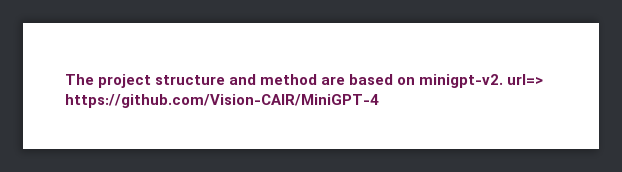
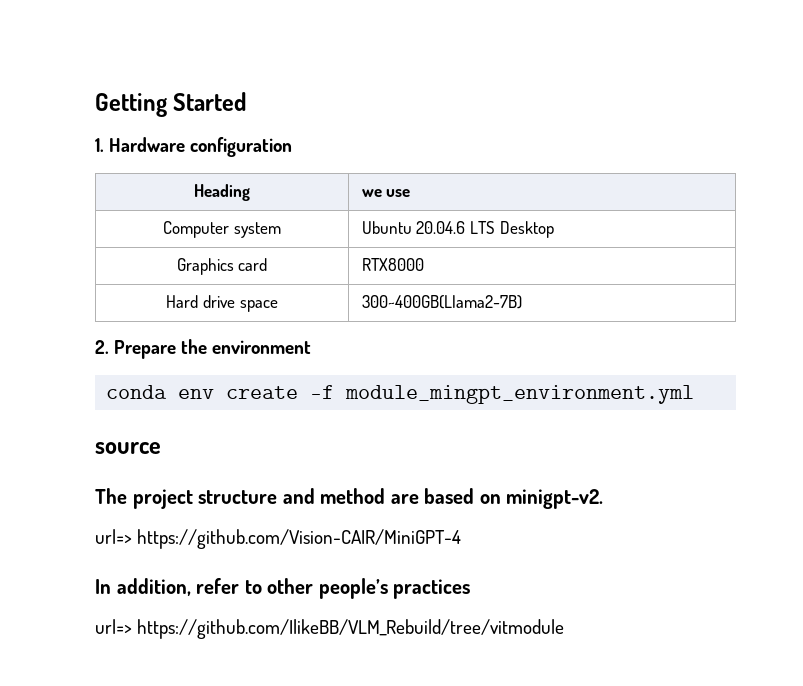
(65, 79) none -> [95,92,247,117] [95,137,293,157] [194,184,250,201] [361,189,411,197] [163,221,281,238] [361,221,554,238] [176,258,268,275] [361,258,424,271] [166,295,278,312] [361,295,522,309] [95,339,312,359] [106,385,695,404] [95,442,161,454] Getting Started // 1. Hardware configuration // Heading | we use // Computer system | Ubuntu 20.04.6 LTS Desktop // Graphics card | RTX8000 // Hard drive space | 300~400GB(Llama2-7B) // 2. Prepare the environment // conda env create -f module_mingpt_environment.yml // source //
(504, 81) none -> (604, 499) //
(379, 101) none -> [95,578,471,599] [95,619,565,639] // In addition, refer to other people’s practices // url=> https://github.com/IlikeBB/VLM_Rebuild/tree/vitmodule

